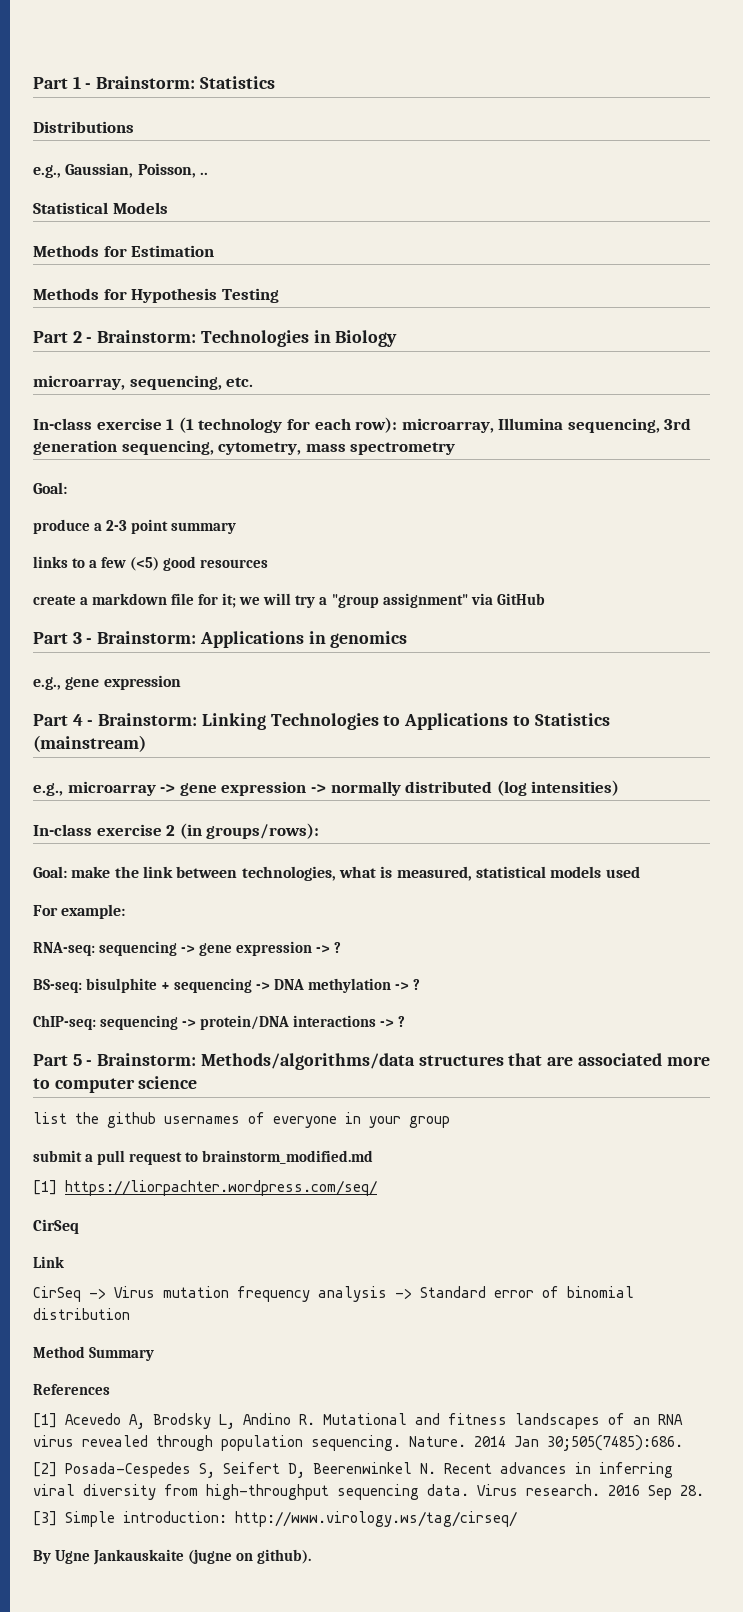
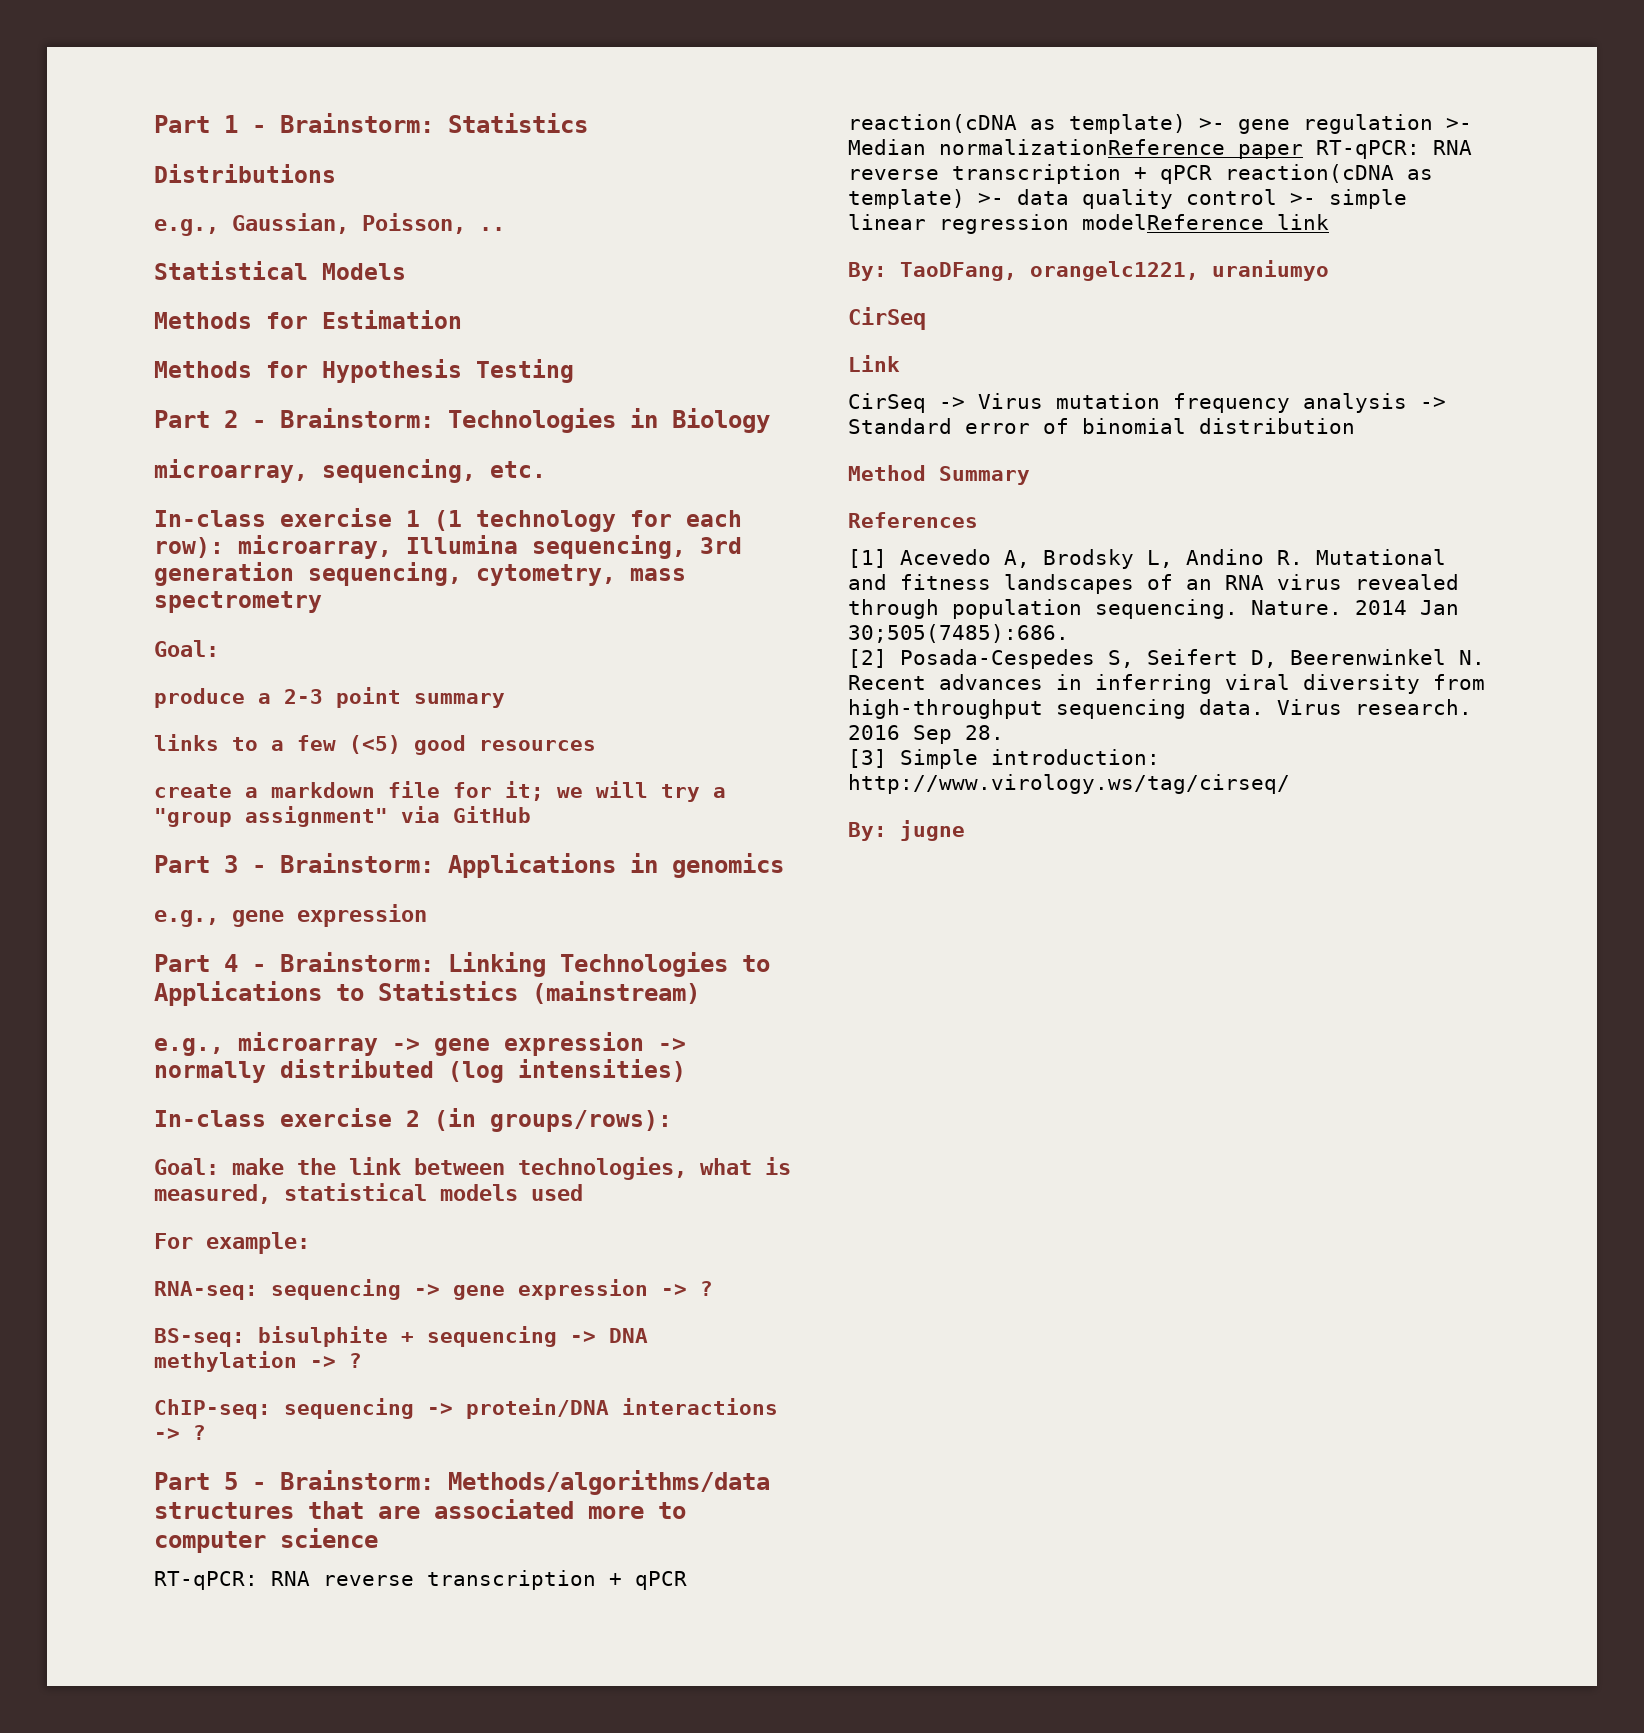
[33,1112,450,1128] [33,1150,374,1165] [33,1180,377,1196] list the github usernames of everyone in your group // submit a pull request to brainstorm_modified.md // [1] https://liorpachter.wordpress.com/seq/ -> [154,1570,687,1590] [848,114,1472,134] [848,139,1472,159] [848,164,1433,184] [848,189,1407,209] [848,214,1329,234] [848,260,1329,281] RT-qPCR: RNA reverse transcription + qPCR reaction(cDNA as template) >- gene regulation >- Median normalizationReference paper RT-qPCR: RNA reverse transcription + qPCR reaction(cDNA as template) >- data quality control >- simple linear regression modelReference link // By: TaoDFang, orangelc1221, uraniumyo
[33,1549,312,1565] By Ugne Jankauskaite (jugne on github). -> [848,820,965,841] By: jugne

